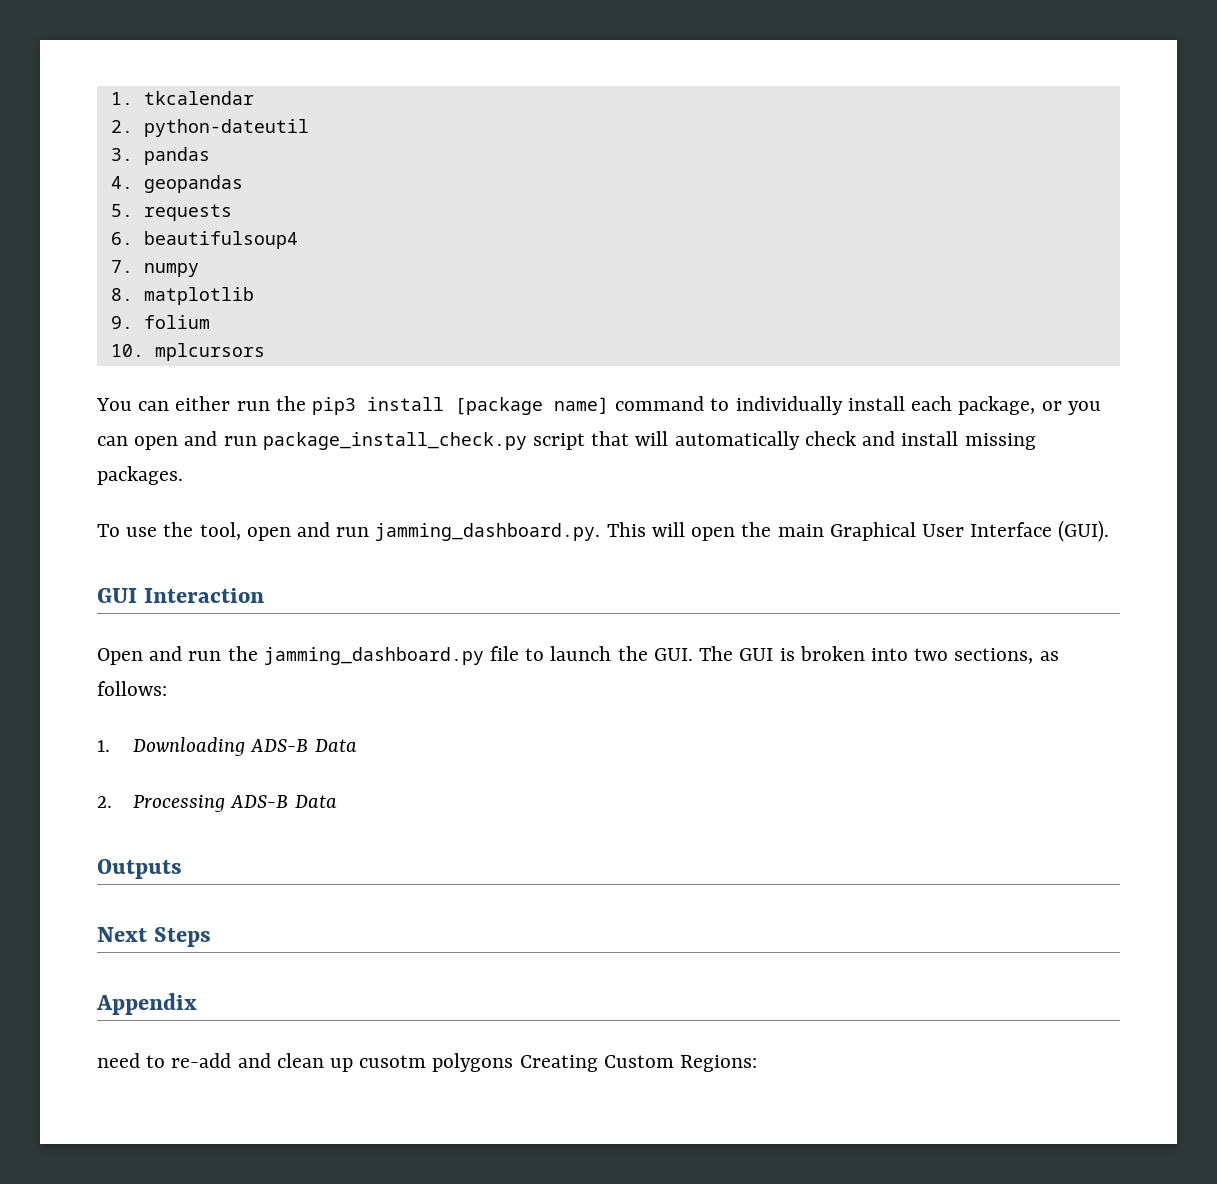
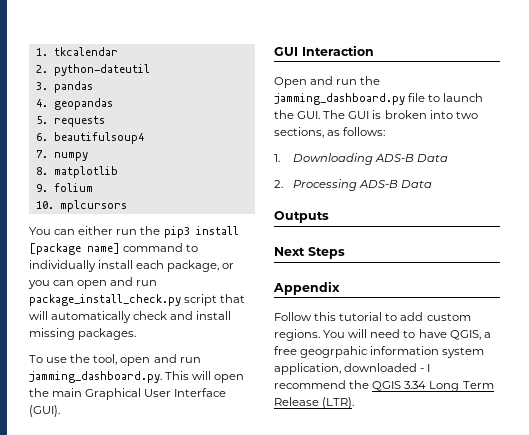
[97,1053,758,1072] need to re-add and clean up cusotm polygons Creating Custom Regions: -> [274,312,471,321] [274,329,491,341] [274,346,485,358] [274,363,431,375] [274,380,494,392] [274,397,355,409] Follow this tutorial to add custom regions. You will need to have QGIS, a free geogrpahic information system application, downloaded - I recommend the QGIS 3.34 Long Term Release (LTR).

